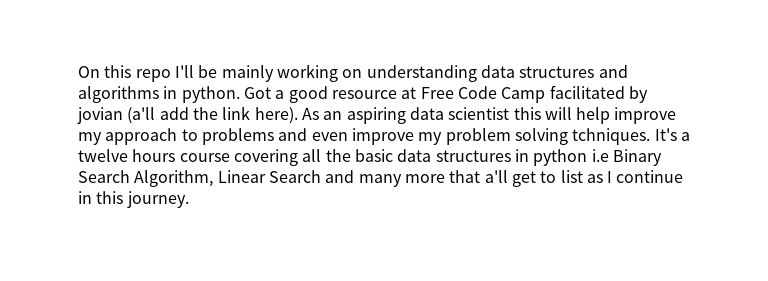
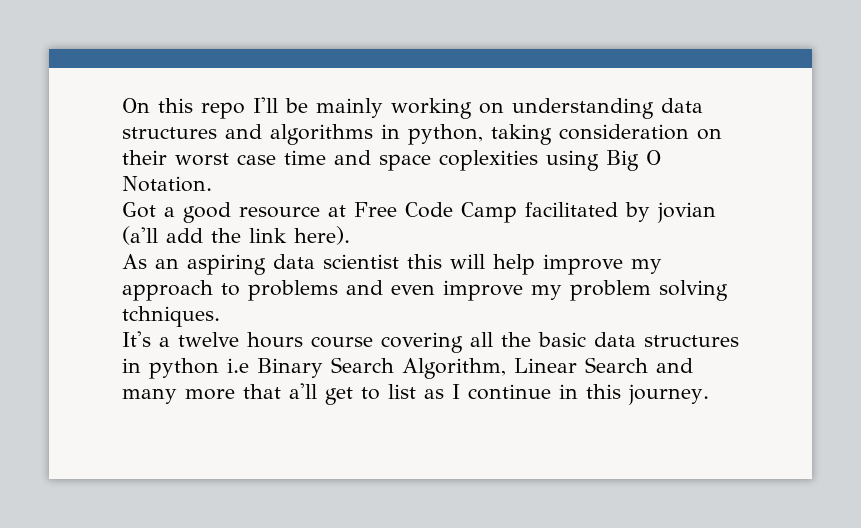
[181,86,240,103] python. -> [408,124,722,145] [122,150,661,171] [122,176,212,192] python, taking consideration on their worst case time and space coplexities using Big O Notation. //
(298, 115) none -> (350, 235) //
(651, 136) none -> (220, 316) //

